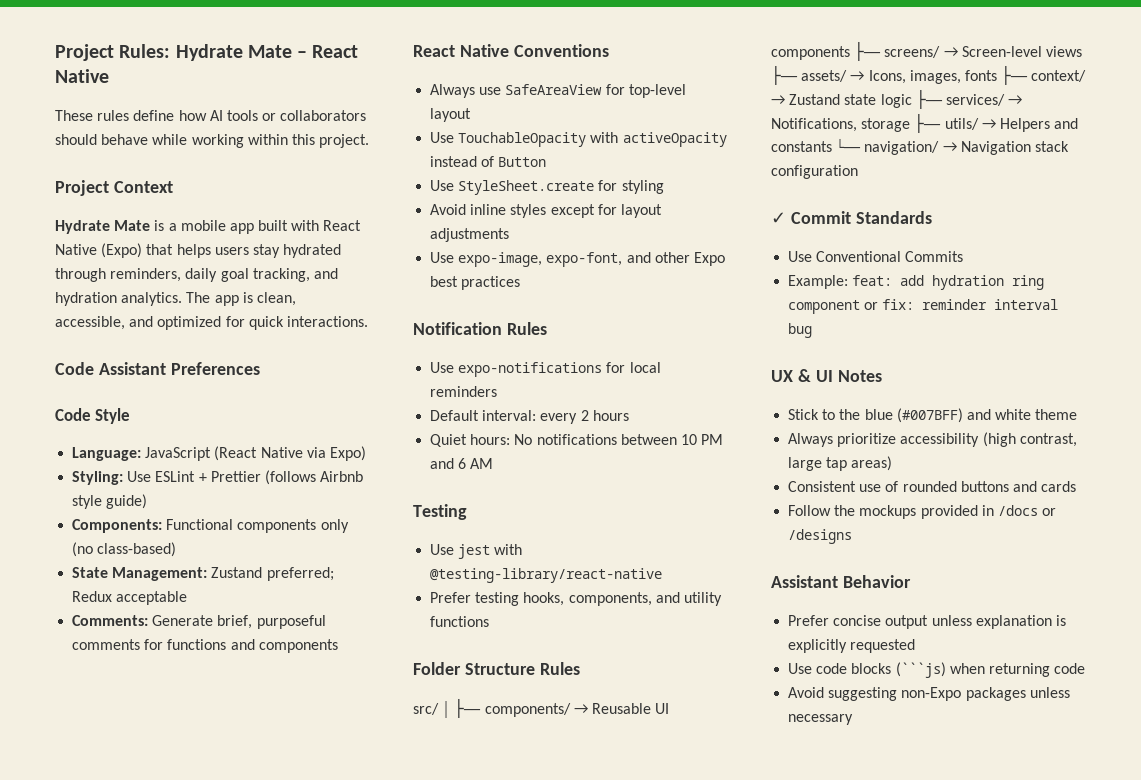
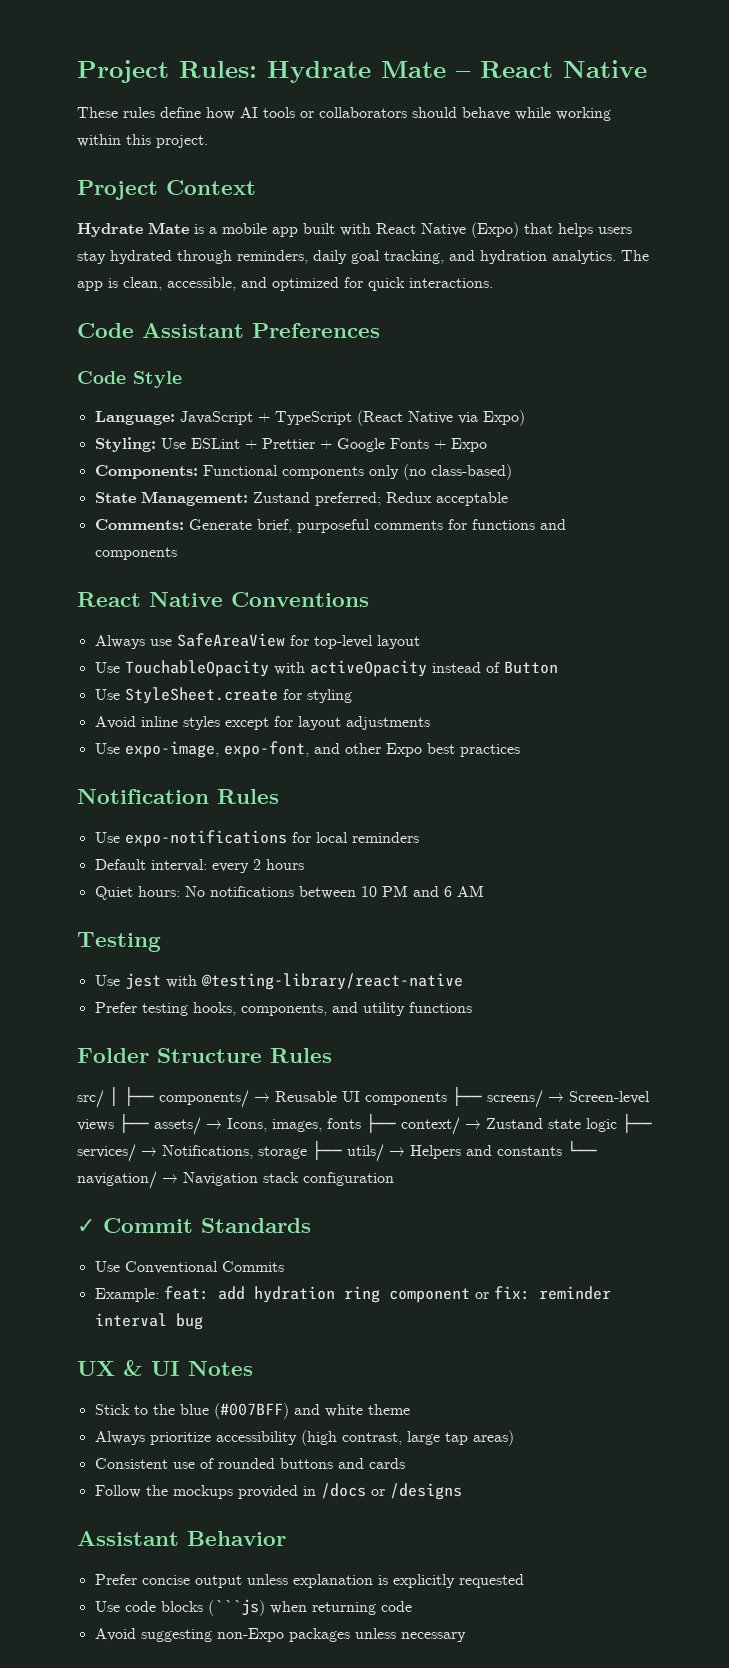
(212, 454) none -> [257,411,352,425] + TypeScript
[264,470,364,485] [72,494,148,509] (follows Airbnb style guide) -> [319,438,487,452] + Google Fonts + Expo

